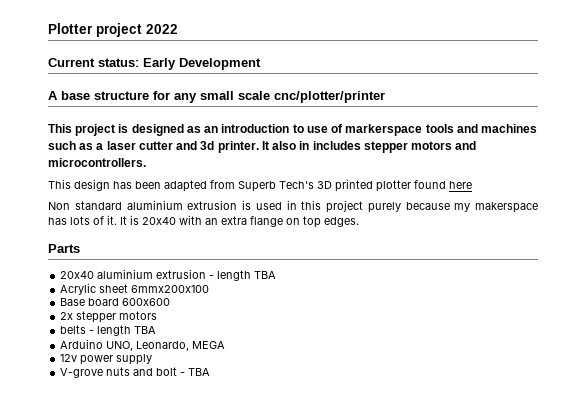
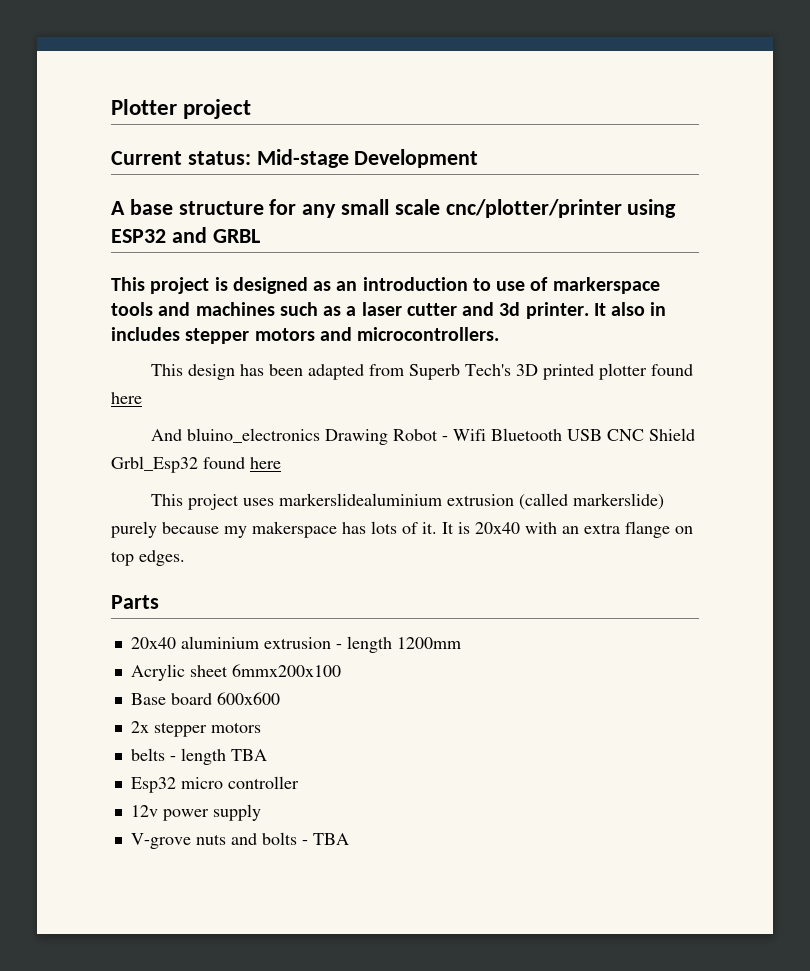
[146,24,178,34] 2022 -> (252, 109) none
[143,58,176,70] Early -> [256,149,349,168] Mid-stage
(385, 97) none -> [627,199,677,218] [111,227,260,243] using ESP32 and GRBL
[48,200,363,213] Non standard aluminium extrusion is used in this project -> [151,428,696,445] [111,456,281,473] [151,493,665,510] And bluino_electronics Drawing Robot - Wifi Bluetooth USB CNC Shield Grbl_Esp32 found here // This project uses markerslidealuminium extrusion (called markerslide)
[254,271,277,279] TBA -> [396,637,461,649] 1200mm
[60,339,226,351] Arduino UNO, Leonardo, MEGA -> [130,776,299,793] Esp32 micro controller
[156,367,178,376] bolt -> [261,832,297,845] bolts

